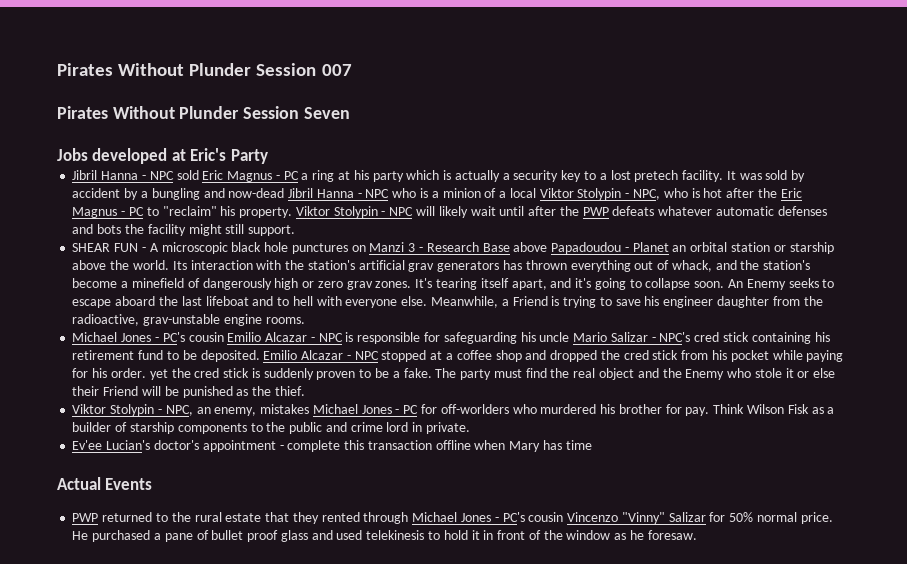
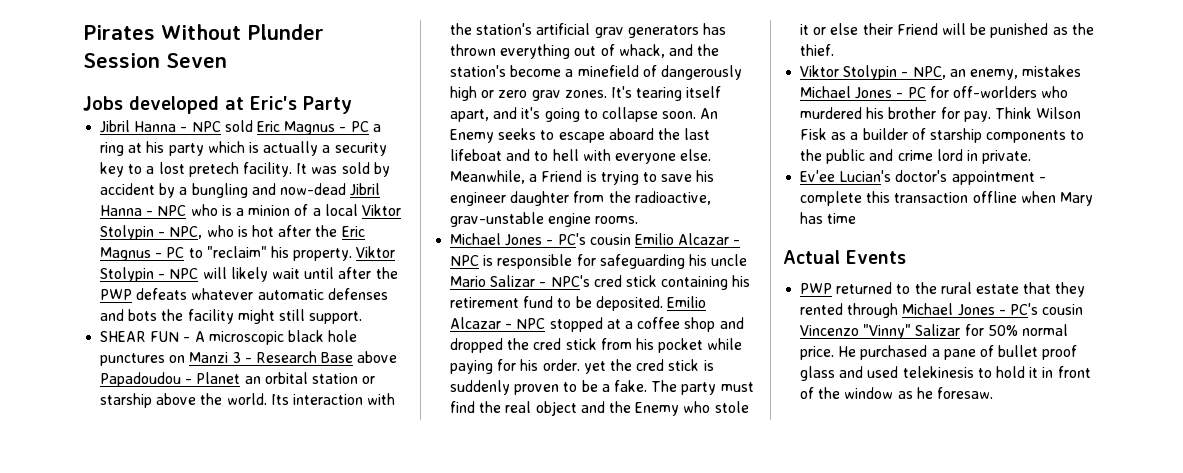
[57,63,352,76] [57,106,300,119] Pirates Without Plunder Session 007 // Pirates Without Plunder Session -> [83,24,324,40] [83,53,160,68] Pirates Without Plunder Session

